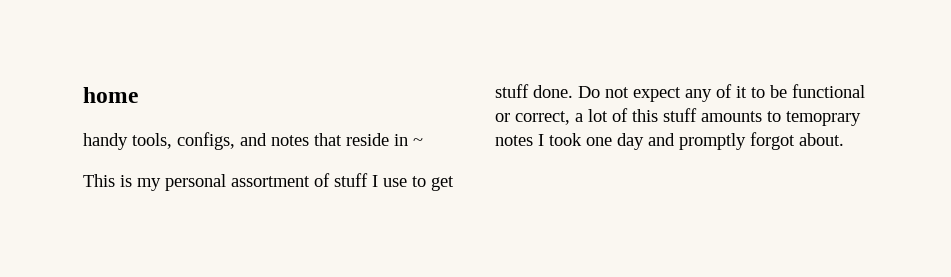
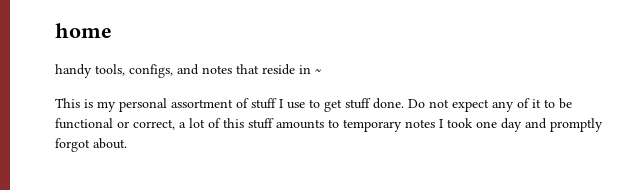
[786,111,861,126] temoprary -> [343,119,402,132] temporary

